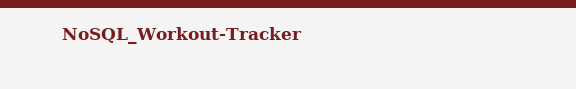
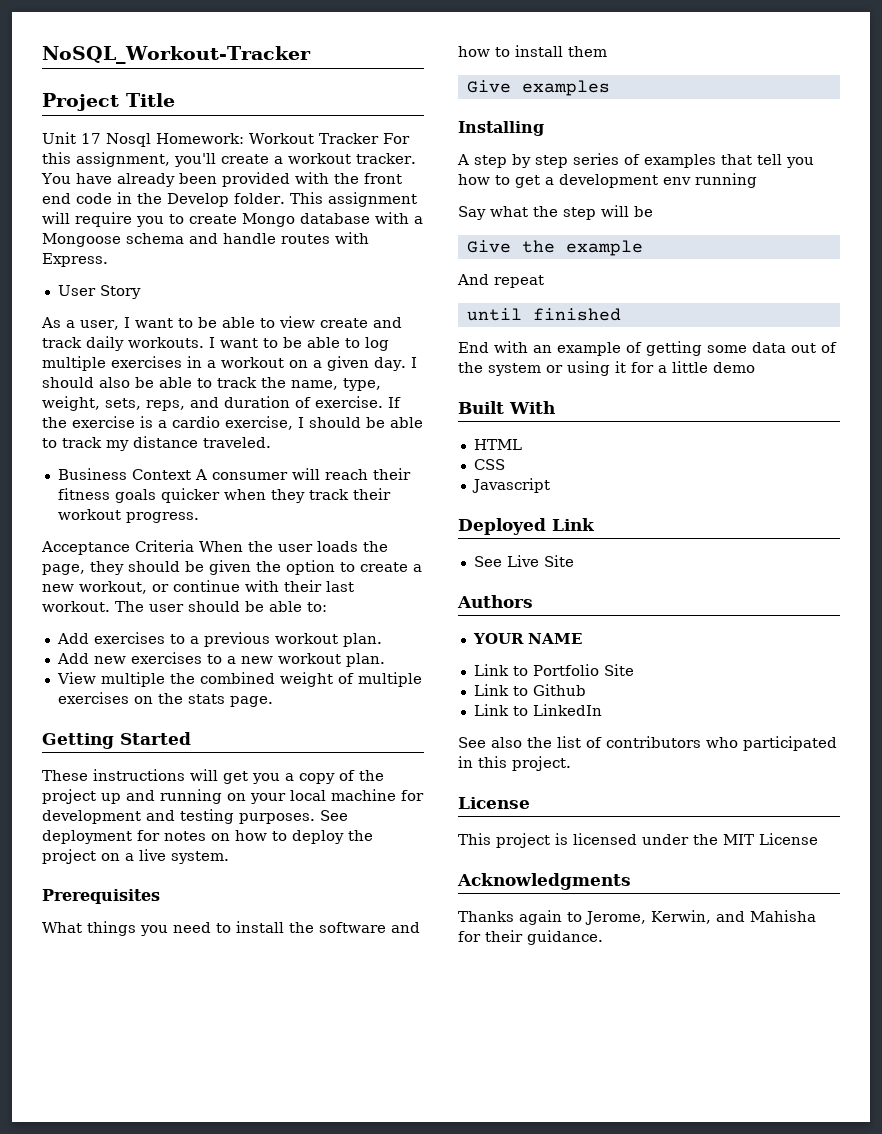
(302, 35) none -> [42,93,175,111] [42,132,410,147] [42,152,416,167] [41,172,402,187] [42,192,417,207] [42,212,423,227] [42,232,369,247] [42,253,108,267] [57,285,141,299] [41,316,402,330] [42,336,389,351] [42,356,417,371] [42,377,381,391] [42,396,401,411] [42,416,423,430] [42,436,271,451] [57,468,411,480] [57,488,391,503] [57,509,199,523] [41,540,388,555] [42,560,422,575] [42,580,354,594] [42,601,327,612] [56,632,382,647] [56,652,385,667] [56,672,422,687] [57,692,273,707] [42,732,191,749] [42,769,384,784] [42,789,424,804] [42,809,348,824] [42,830,373,844] [42,849,229,864] [42,889,160,904] [42,921,420,936] [458,45,607,57] [466,80,610,96] [458,121,544,136] [457,153,814,168] [458,173,757,188] [458,205,653,220] [466,240,643,256] [457,274,544,288] [466,308,621,321] [458,341,837,356] [458,361,755,376] [458,401,555,414] [473,439,522,450] [473,459,505,470] [471,478,550,493] [458,518,595,535] [473,555,574,567] [457,595,533,608] [472,633,582,644] [473,664,634,676] [473,684,586,696] [473,704,602,716] [458,736,837,751] [458,756,571,771] [458,797,530,809] [458,833,818,848] [457,873,631,890] [458,910,816,925] [458,930,603,945] // Project Title // Unit 17 Nosql Homework: Workout Tracker For this assignment, you'll create a workout tracker. You have already been provided with the front end code in the Develop folder. This assignment will require you to create Mongo database with a Mongoose schema and handle routes with Express. // User Story // As a user, I want to be able to view create and track daily workouts. I want to be able to log multiple exercises in a workout on a given day. I should also be able to track the name, type, weight, sets, reps, and duration of exercise. If the exercise is a cardio exercise, I should be able to track my distance traveled. // Business Context A consumer will reach their fitness goals quicker when they track their workout progress. // Acceptance Criteria When the user loads the page, they should be given the option to create a new workout, or continue with their last workout. The user should be able to: // Add exercises to a previous workout plan. // Add new exercises to a new workout plan. // View multiple the combined weight of multiple exercises on the stats page. // Getting Started // These instructions will get you a copy of the project up and running on your local machine for development and testing purposes. See deployment for notes on how to deploy the project on a live system. // Prerequisites // What things you need to install the software and how to install them // Give examples // Installing // A step by step series of examples that tell you how to get a development env running // Say what the step will be // Give the example // And repeat // until finished // End with an example of getting some data out of the system or using it for a little demo // Built With // HTML // CSS // Javascript // Deployed Link // See Live Site // Authors // YOUR NAME // Link to Portfolio Site // Link to Github // Link to LinkedIn // See also the list of contributors who participated in this project. // License // This project is licensed under the MIT License // Acknowledgments // Thanks again to Jerome, Kerwin, and Mahisha for their guidance.

